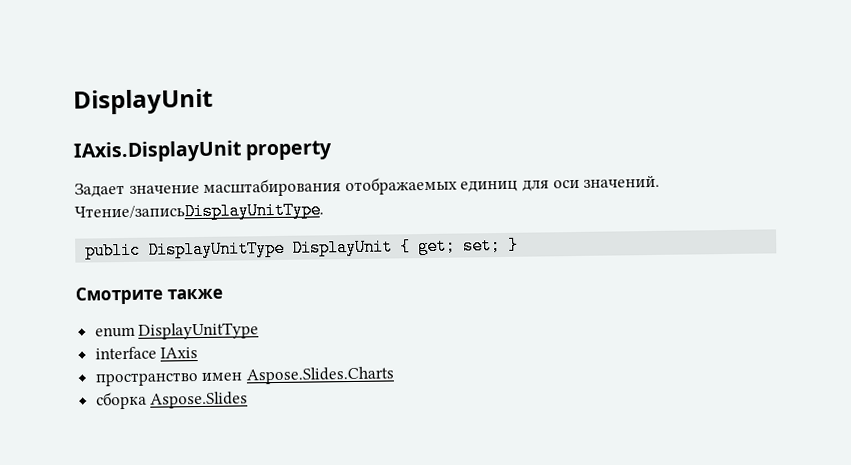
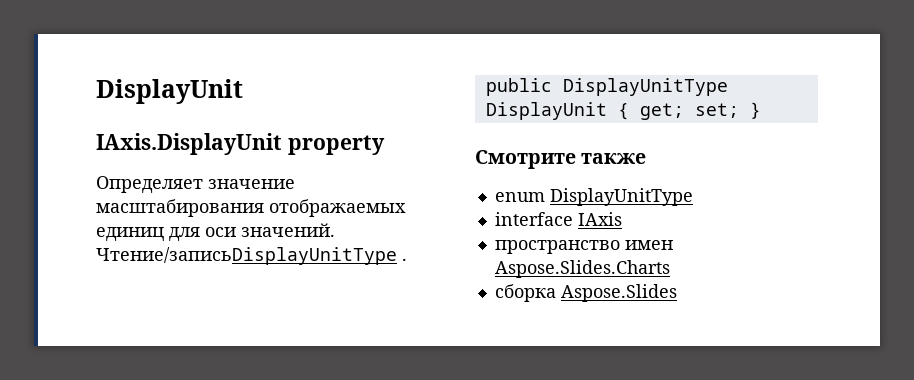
[74,182,125,198] Задает -> [96,176,203,194] Определяет
[74,201,324,222] Чтение/записьDisplayUnitType. -> [96,247,407,265] Чтение/записьDisplayUnitType .

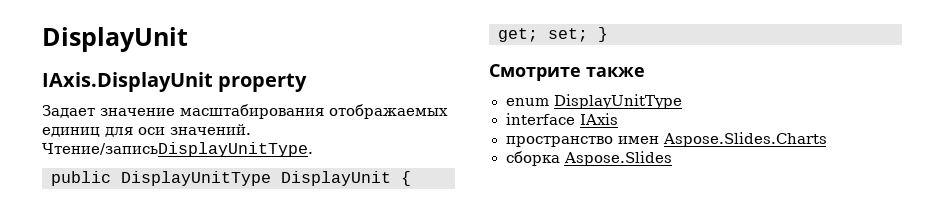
[96,176,203,194] Определяет -> [42,105,95,118] Задает
[96,247,407,265] Чтение/записьDisplayUnitType . -> [42,142,313,157] Чтение/записьDisplayUnitType.

